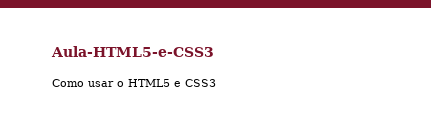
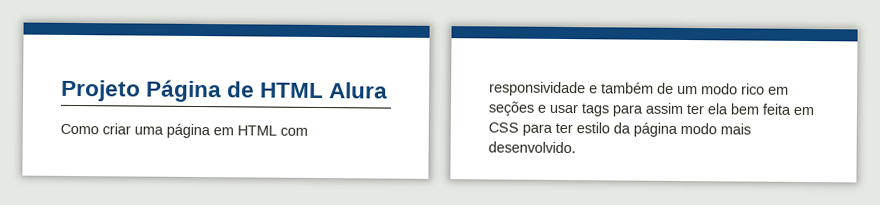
[51,46,214,57] [52,79,216,87] Aula-HTML5-e-CSS3 // Como usar o HTML5 e CSS3 -> [61,79,389,103] [60,123,308,139] [489,81,789,97] [488,101,814,117] [488,122,751,137] [488,141,576,154] Projeto Página de HTML Alura // Como criar uma página em HTML com responsividade e também de um modo rico em seções e usar tags para assim ter ela bem feita em CSS para ter estilo da página modo mais desenvolvido.

